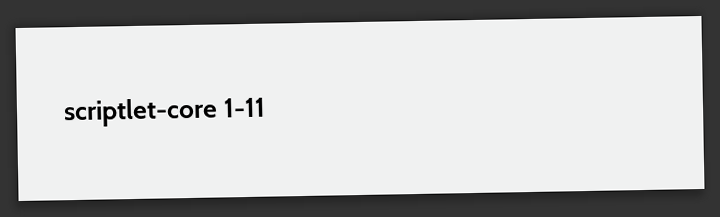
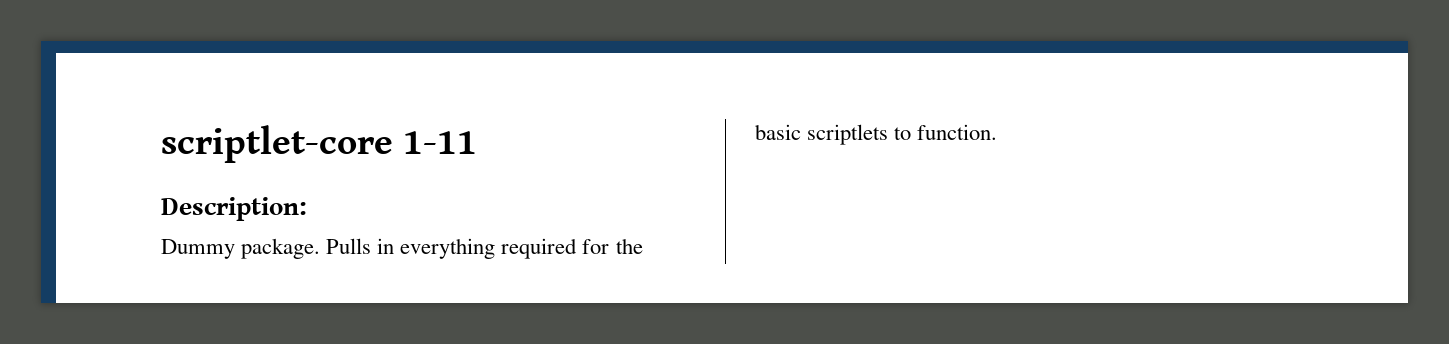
(267, 107) none -> [161,197,307,221] [161,238,643,259] [755,124,998,145] // Description: // Dummy package. Pulls in everything required for the basic scriptlets to function.

